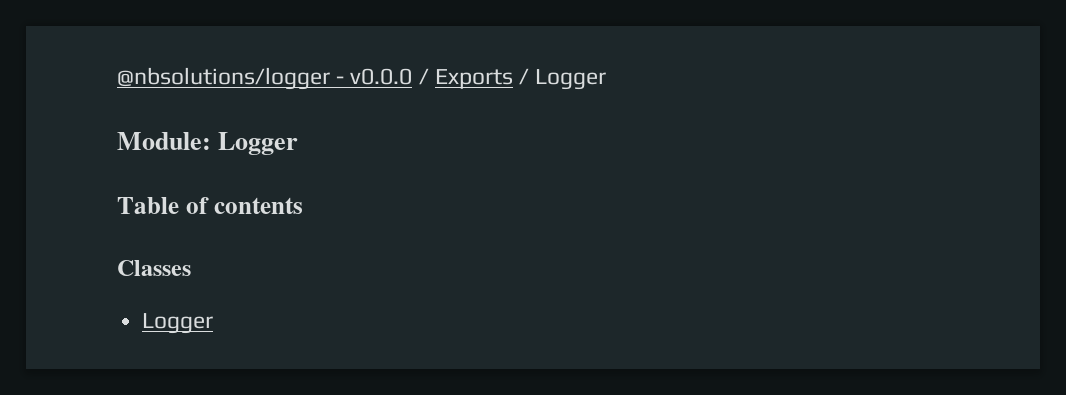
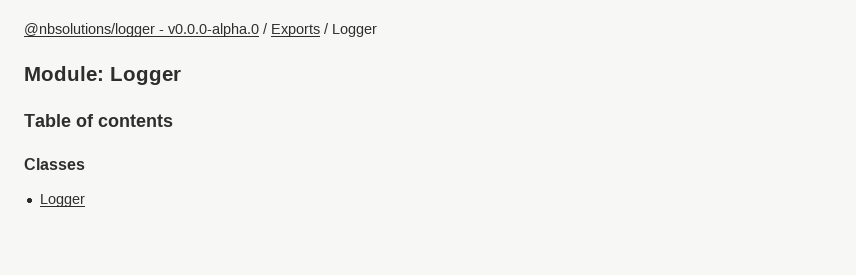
[350,68,413,85] v0.0.0 -> [168,23,259,37] v0.0.0-alpha.0

